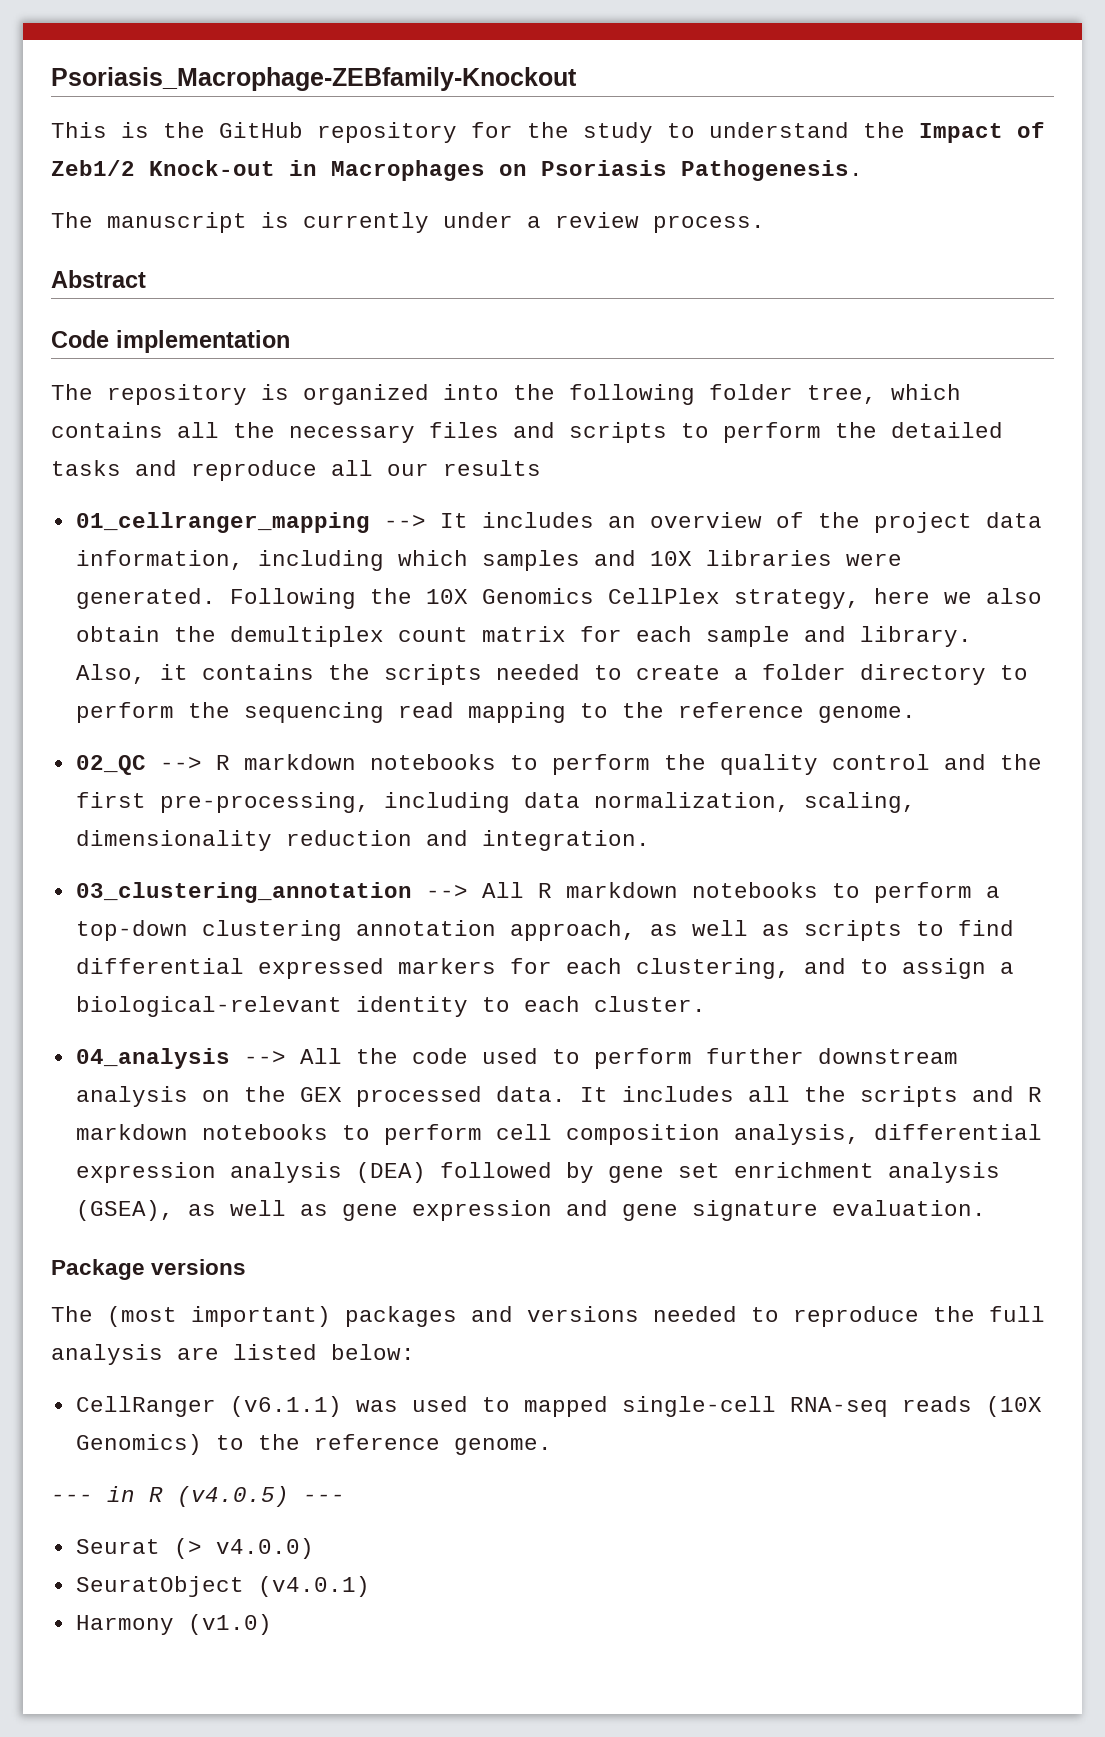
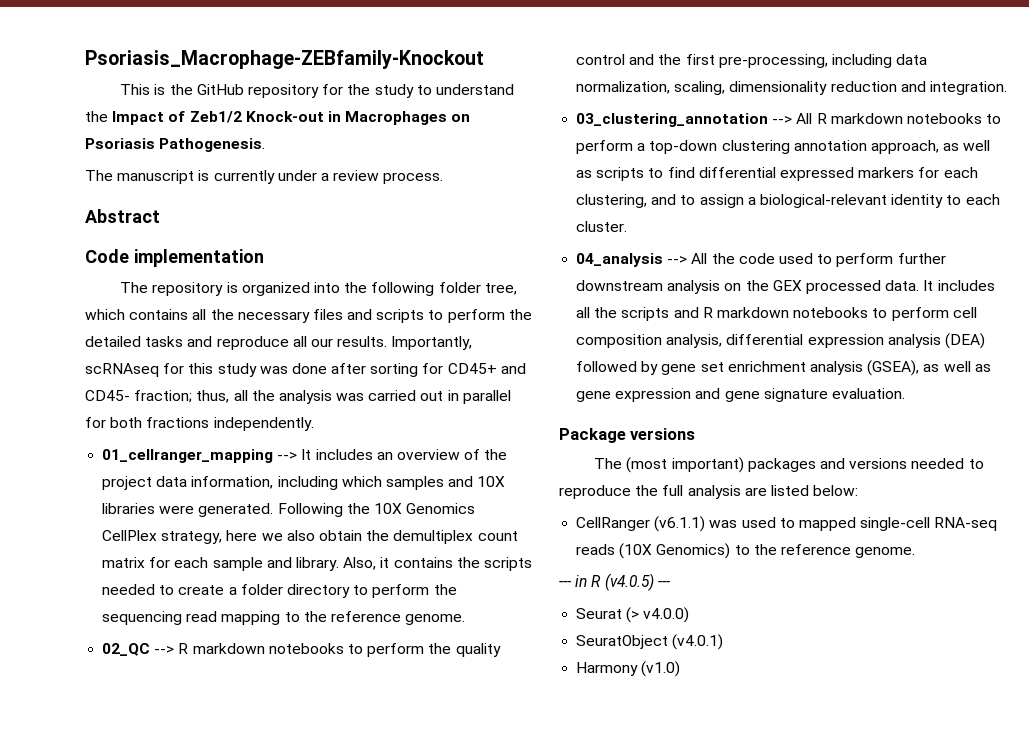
[443,460,541,476] results -> [337,336,473,350] [85,363,526,377] [85,390,511,404] [85,417,314,431] results. Importantly, scRNAseq for this study was done after sorting for CD45+ and CD45- fraction; thus, all the analysis was carried out in parallel for both fractions independently.

